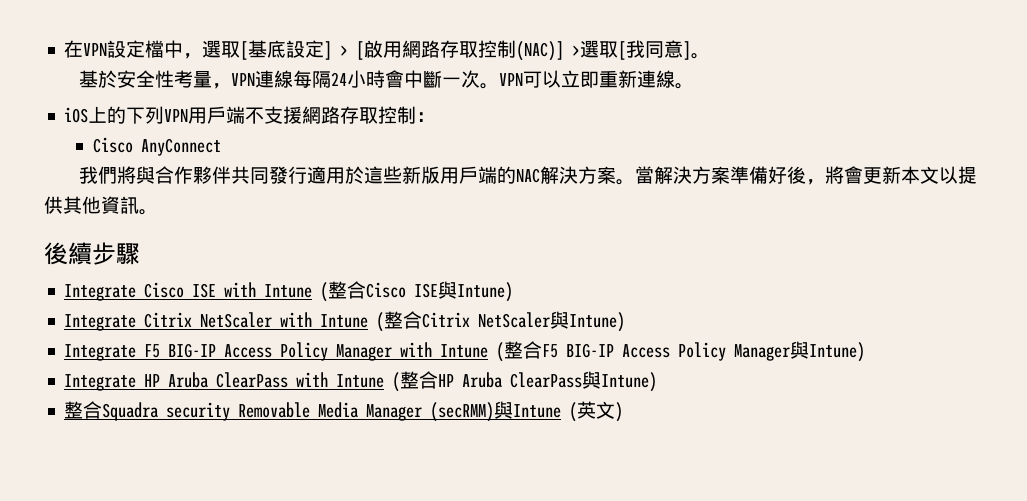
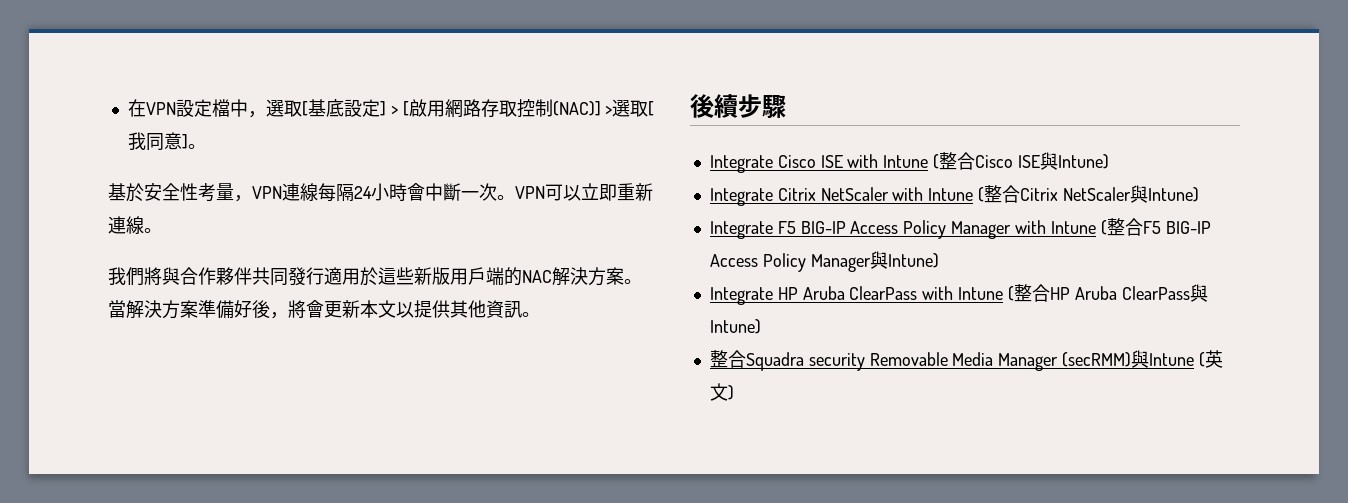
[64,106,436,124] [92,137,221,156] // iOS上的下列VPN用戶端不支援網路存取控制： // Cisco AnyConnect -> (162, 230) none

